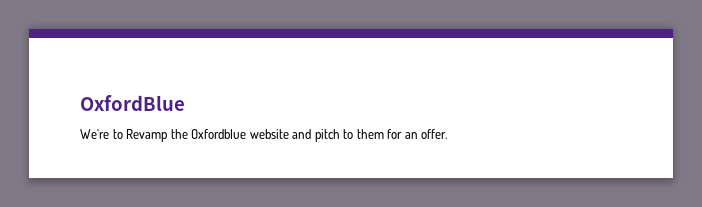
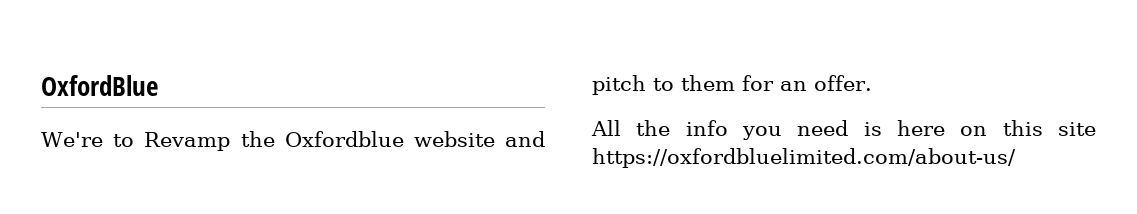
(448, 134) none -> [591,120,1096,140] [592,148,1016,168] // All the info you need is here on this site https://oxfordbluelimited.com/about-us/

